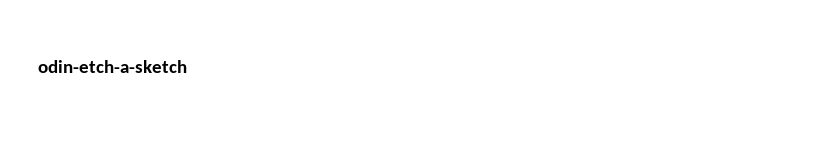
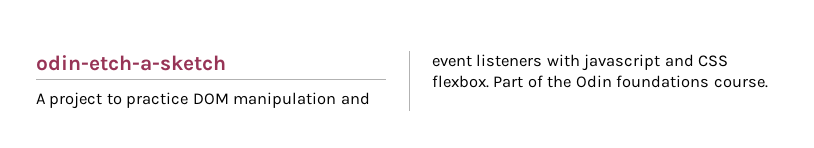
(187, 66) none -> [36,92,370,109] [432,54,729,71] [432,75,768,88] // A project to practice DOM manipulation and event listeners with javascript and CSS flexbox. Part of the Odin foundations course.

